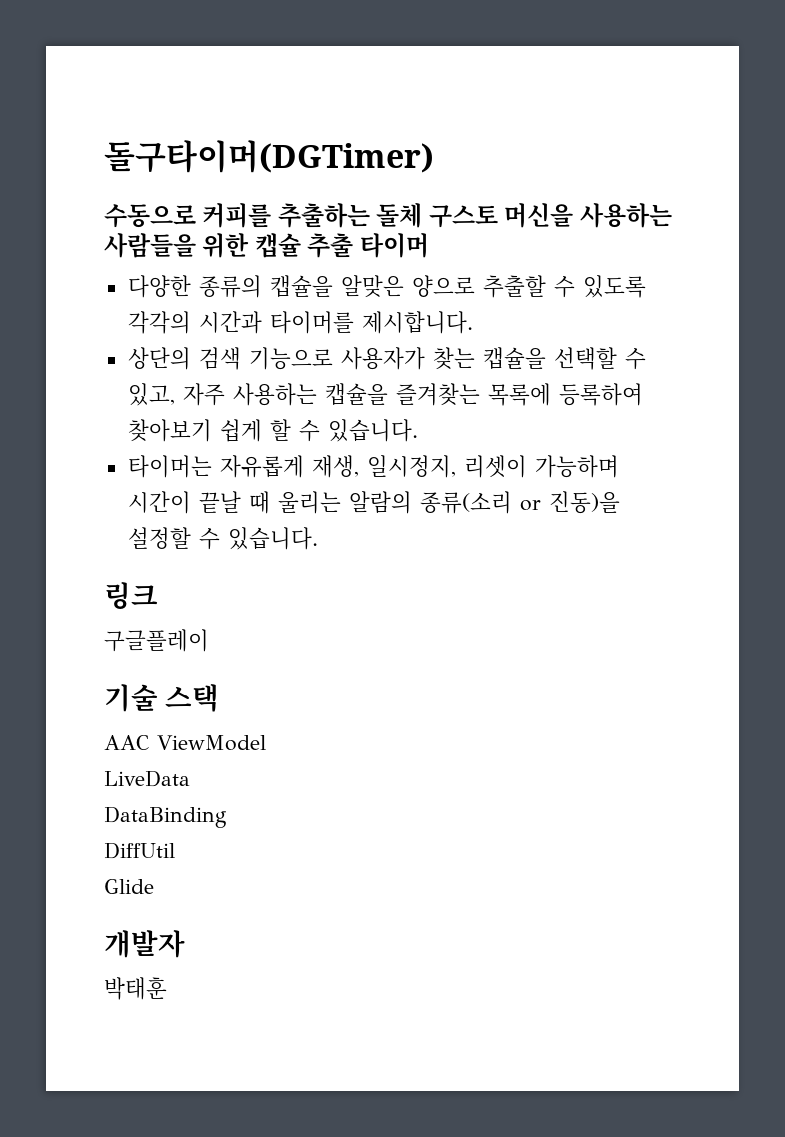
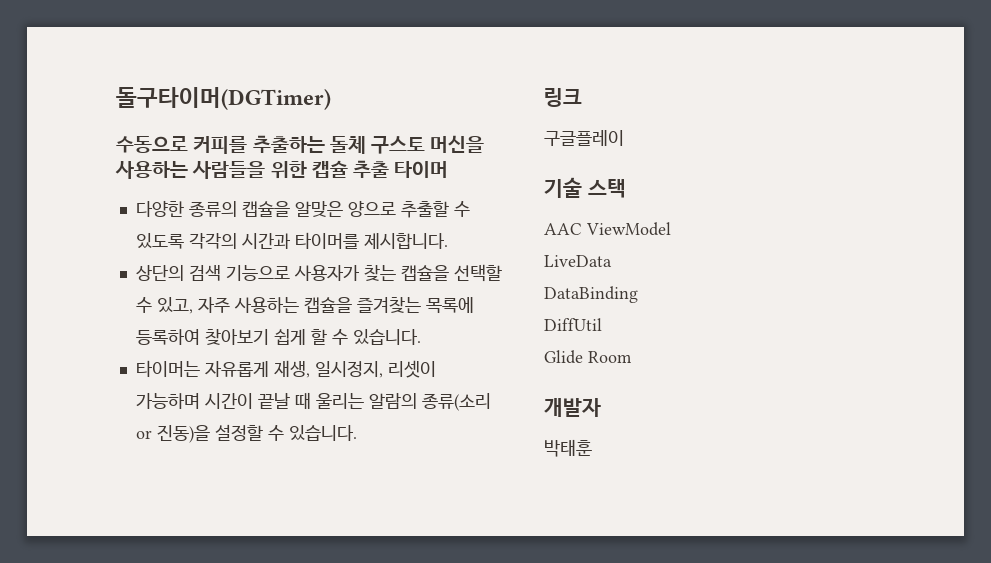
(154, 886) none -> [588,351,632,363] Room

